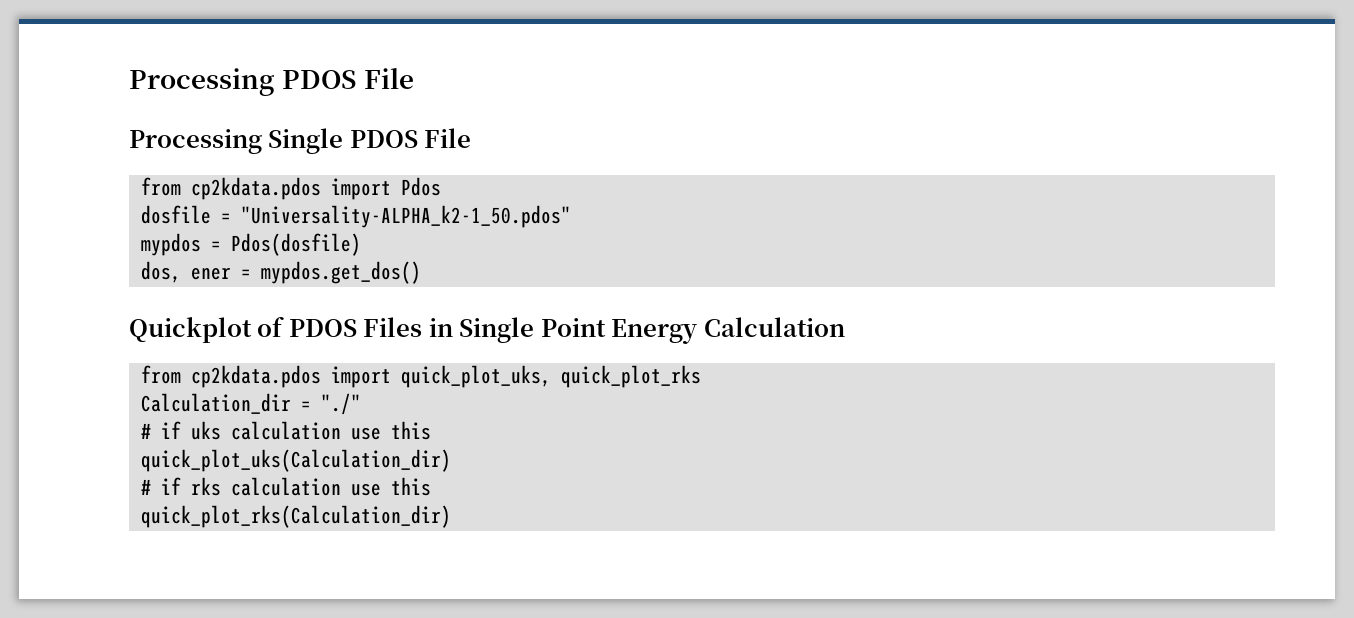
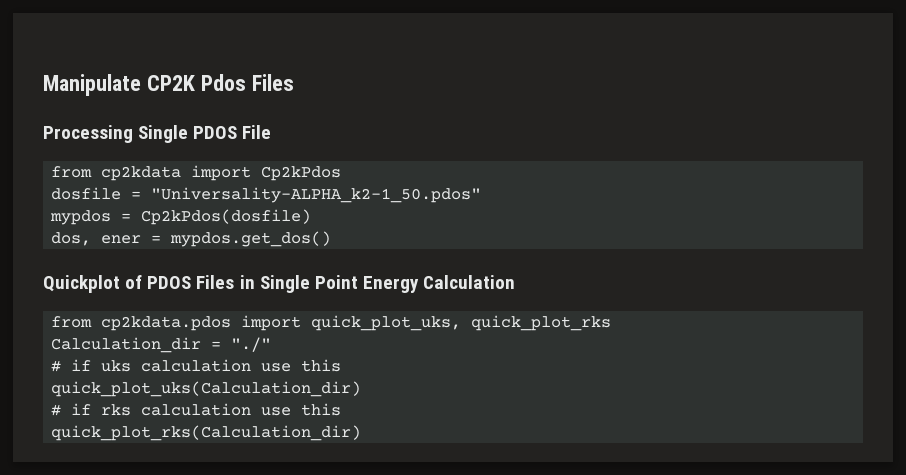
[129,68,415,96] Processing PDOS File -> [43,74,294,96] Manipulate CP2K Pdos Files
[191,177,442,200] cp2kdata.pdos import Pdos -> [101,165,342,181] cp2kdata import Cp2kPdos
[231,233,362,256] Pdos(dosfile) -> [141,209,312,225] Cp2kPdos(dosfile)

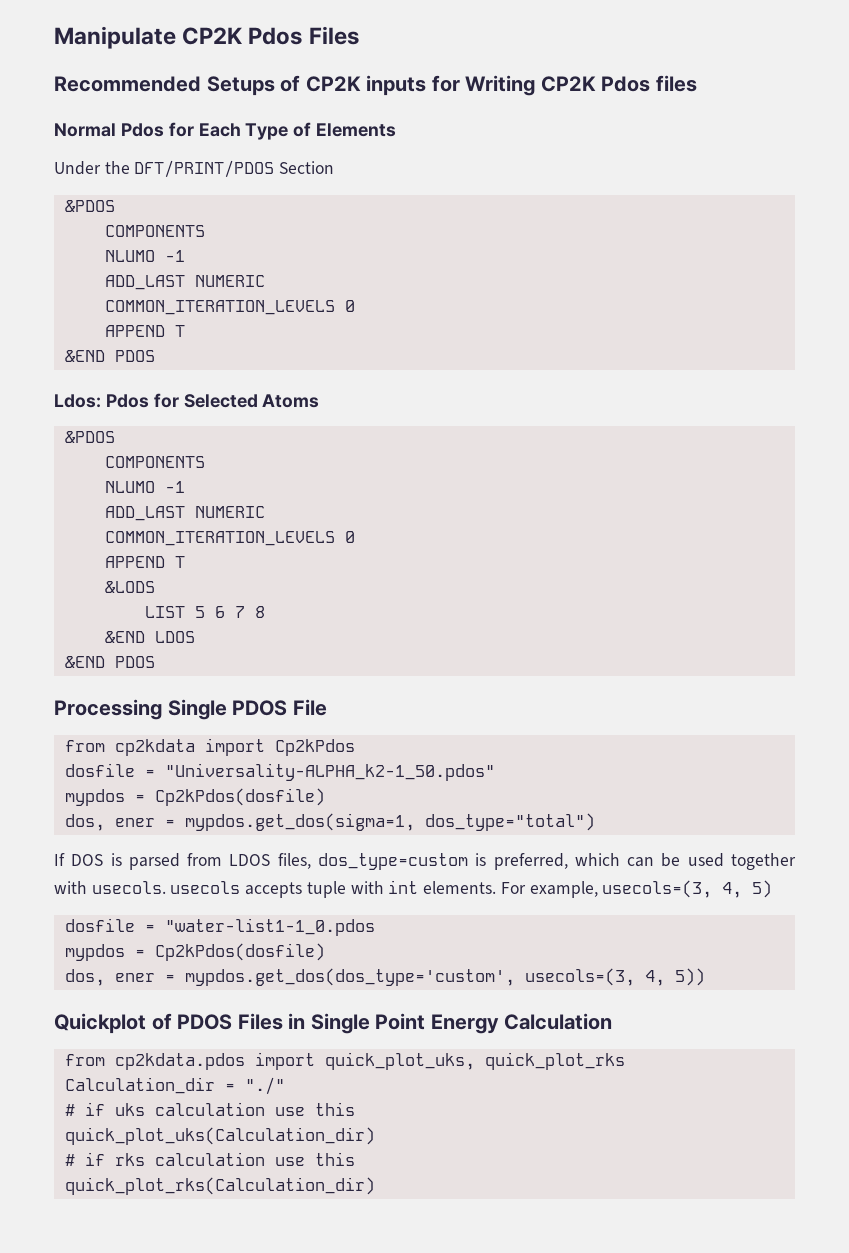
(294, 82) none -> [54,75,697,96] [54,122,397,140] [54,160,335,178] [64,200,115,212] [104,225,205,237] [104,250,185,262] [104,275,265,290] [104,300,355,315] [104,325,185,337] [64,350,155,362] [54,393,320,408] [64,431,115,443] [104,456,205,468] [104,481,185,493] [104,506,265,521] [104,531,355,546] [104,556,185,568] [104,581,155,593] [144,606,265,618] [104,631,195,643] [64,656,155,668] // Recommended Setups of CP2K inputs for Writing CP2K Pdos files // Normal Pdos for Each Type of Elements // Under the DFT/PRINT/PDOS Section // &PDOS // COMPONENTS // NLUMO -1 // ADD_LAST NUMERIC // COMMON_ITERATION_LEVELS 0 // APPEND T // &END PDOS // Ldos: Pdos for Selected Atoms // &PDOS // COMPONENTS // NLUMO -1 // ADD_LAST NUMERIC // COMMON_ITERATION_LEVELS 0 // APPEND T // &LODS // LIST 5 6 7 8 // &END LDOS // &END PDOS
[170,231,332,247] mypdos.get_dos() -> [184,813,595,831] [54,853,797,870] [54,880,773,898] [64,918,375,936] [64,943,325,961] [64,968,705,986] mypdos.get_dos(sigma=1, dos_type="total") // If DOS is parsed from LDOS files, dos_type=custom is preferred, which can be used together with usecols. usecols accepts tuple with int elements. For example, usecols=(3, 4, 5) // dosfile = "water-list1-1_0.pdos // mypdos = Cp2kPdos(dosfile) // dos, ener = mypdos.get_dos(dos_type='custom', usecols=(3, 4, 5))

